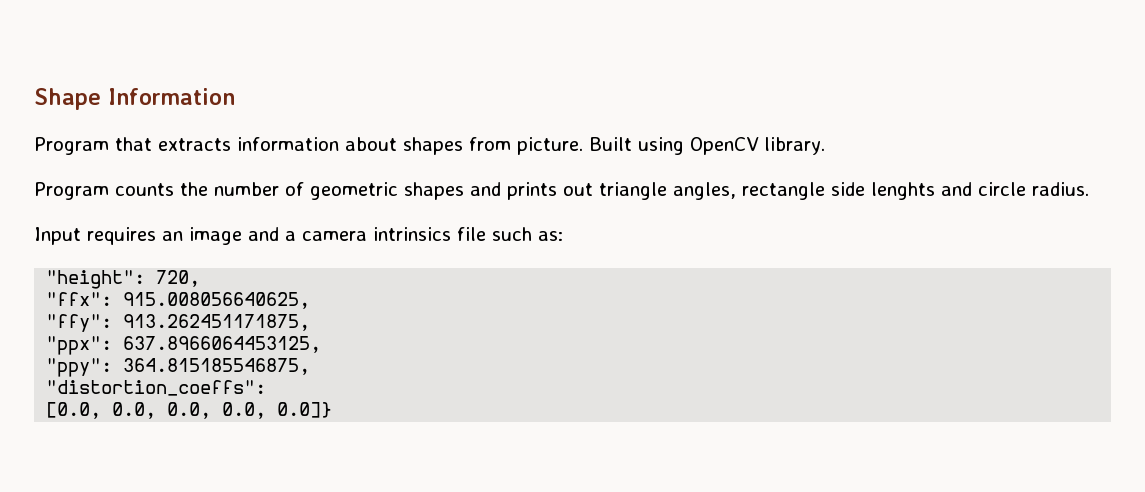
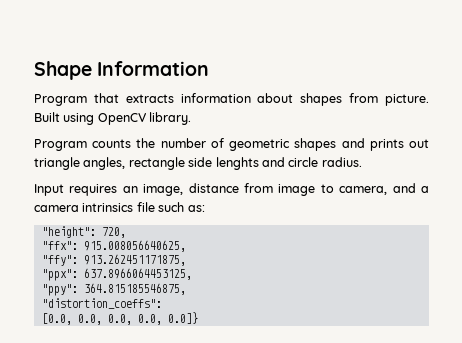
[189,227,242,245] image -> [143,183,388,196] image, distance from image to camera,

